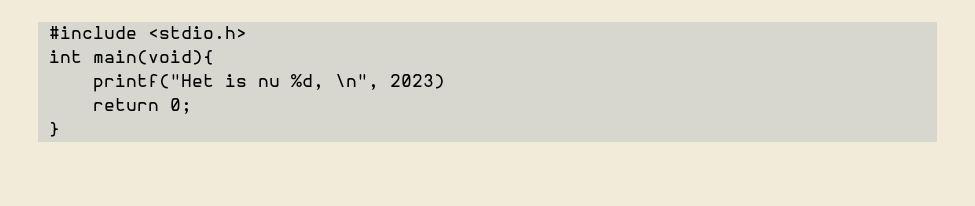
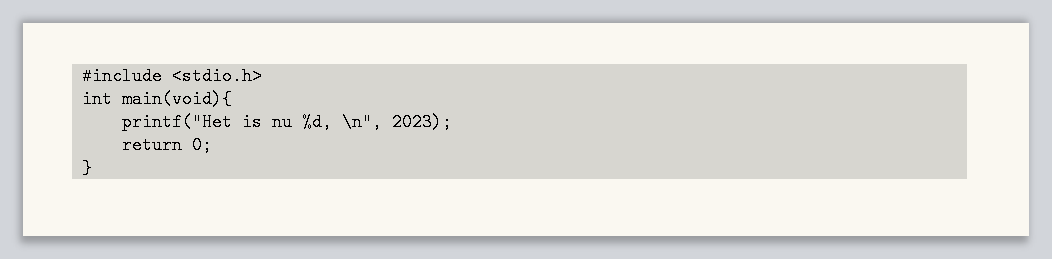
[389,74,445,89] 2023) -> [391,113,452,131] 2023);

